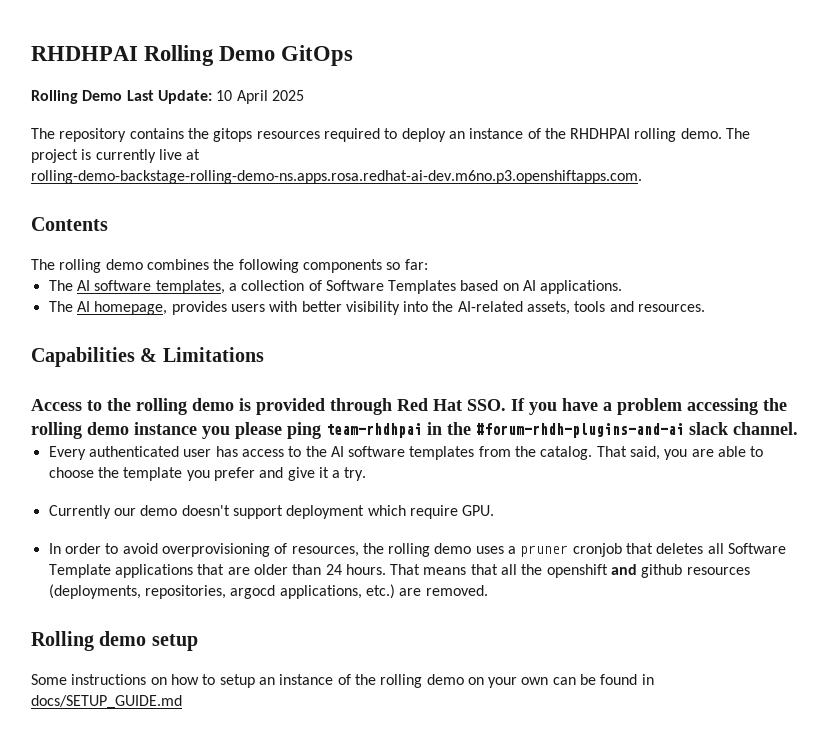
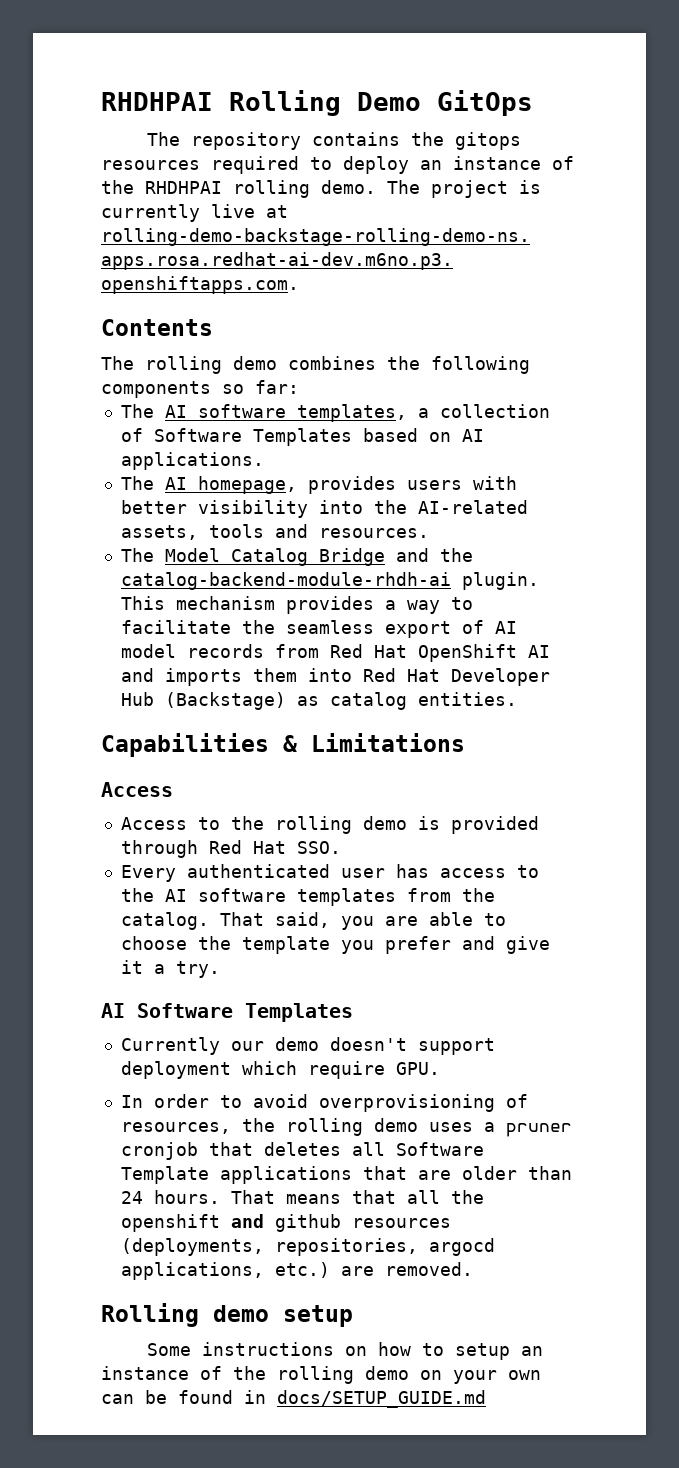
[31,90,304,104] // Rolling Demo Last Update: 10 April 2025 -> (533, 103) none
(706, 308) none -> [120,548,473,566] [120,572,539,590] [120,596,473,614] [120,620,517,638] [120,644,550,662] [120,668,550,686] [120,692,517,710] // The Model Catalog Bridge and the catalog-backend-module-rhdh-ai plugin. This mechanism provides a way to facilitate the seamless export of AI model records from Red Hat OpenShift AI and imports them into Red Hat Developer Hub (Backstage) as catalog entities.
(82, 405) none -> [120,817,187,830] // Access
[511,398,787,415] [31,422,798,439] If you have a problem accessing the rolling demo instance you please ping team-rhdhpai in the #forum-rhdh-plugins-and-ai slack channel. -> (341, 847) none
(367, 474) none -> [101,1003,353,1022] // AI Software Templates

